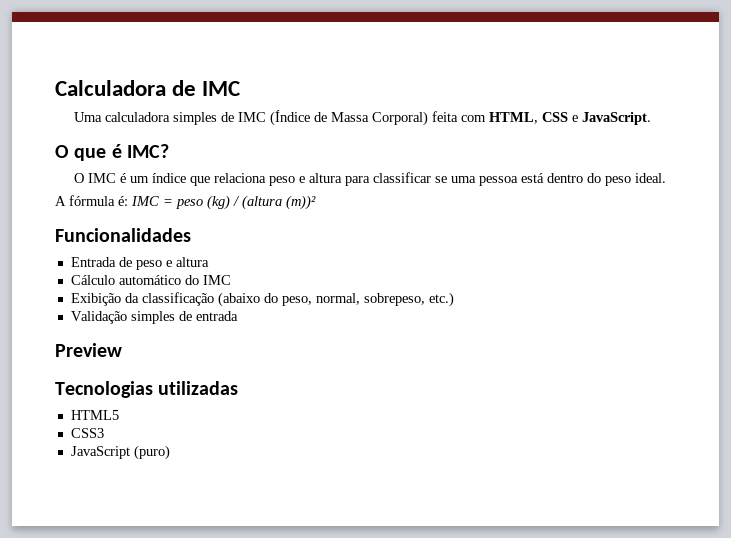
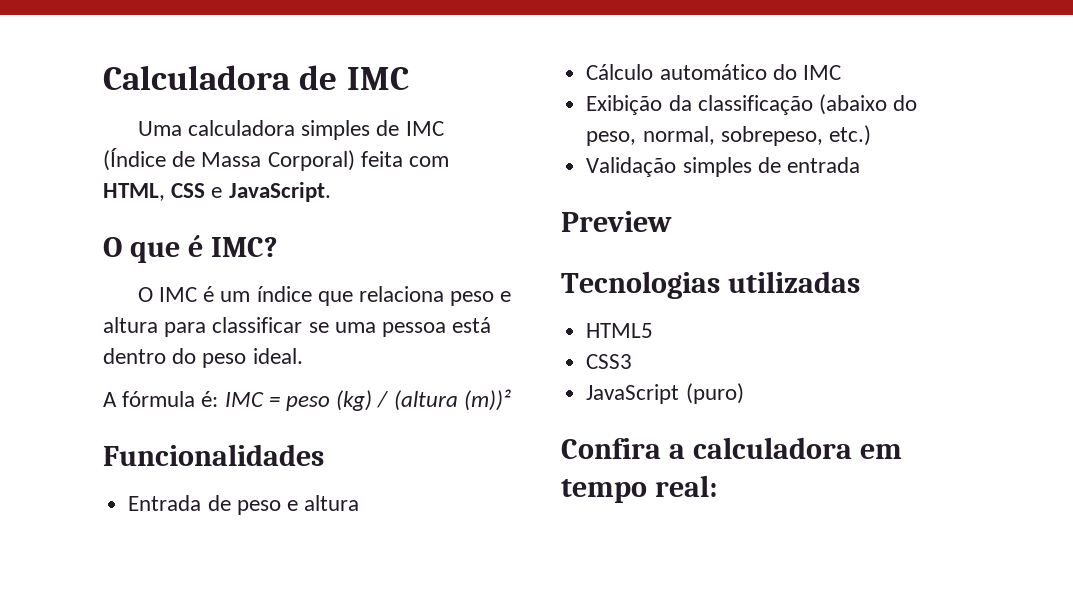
(170, 452) none -> [561,437,902,459] [561,475,717,503] // Confira a calculadora em tempo real:

